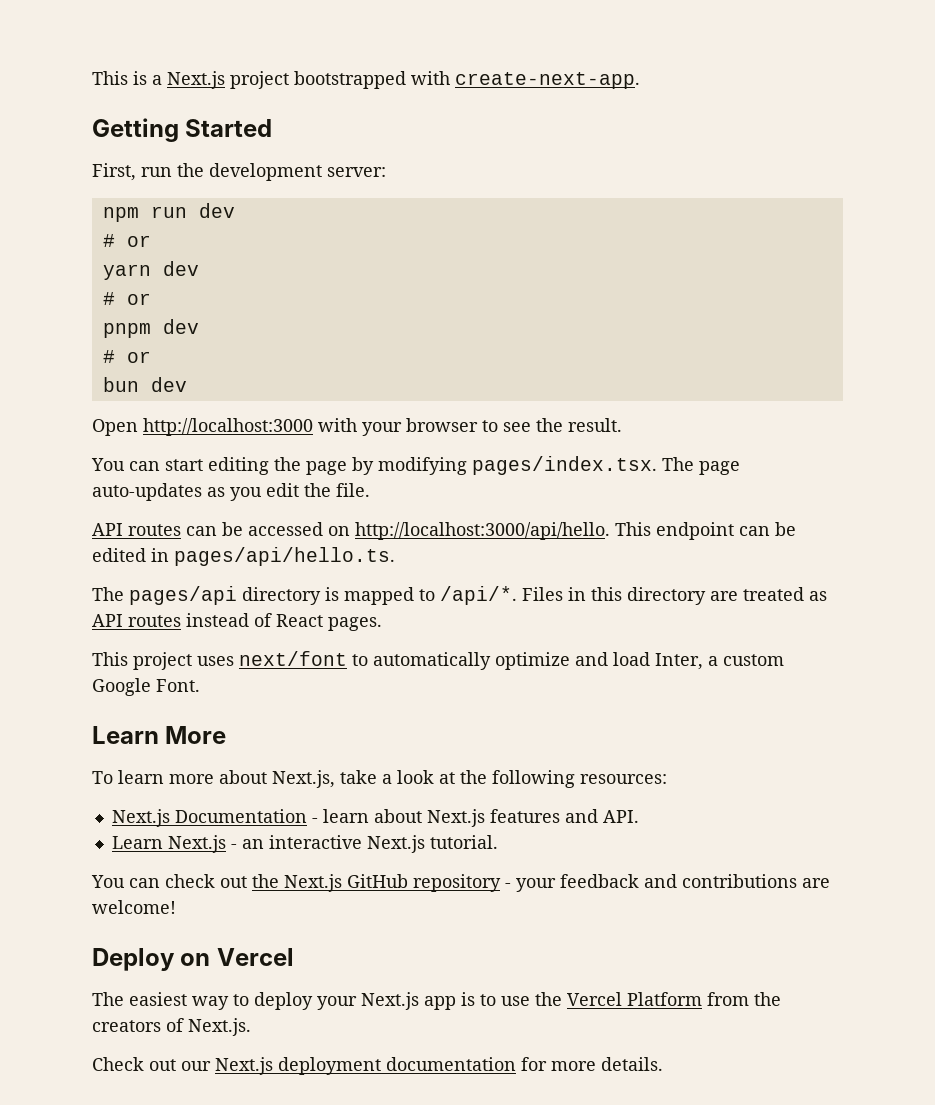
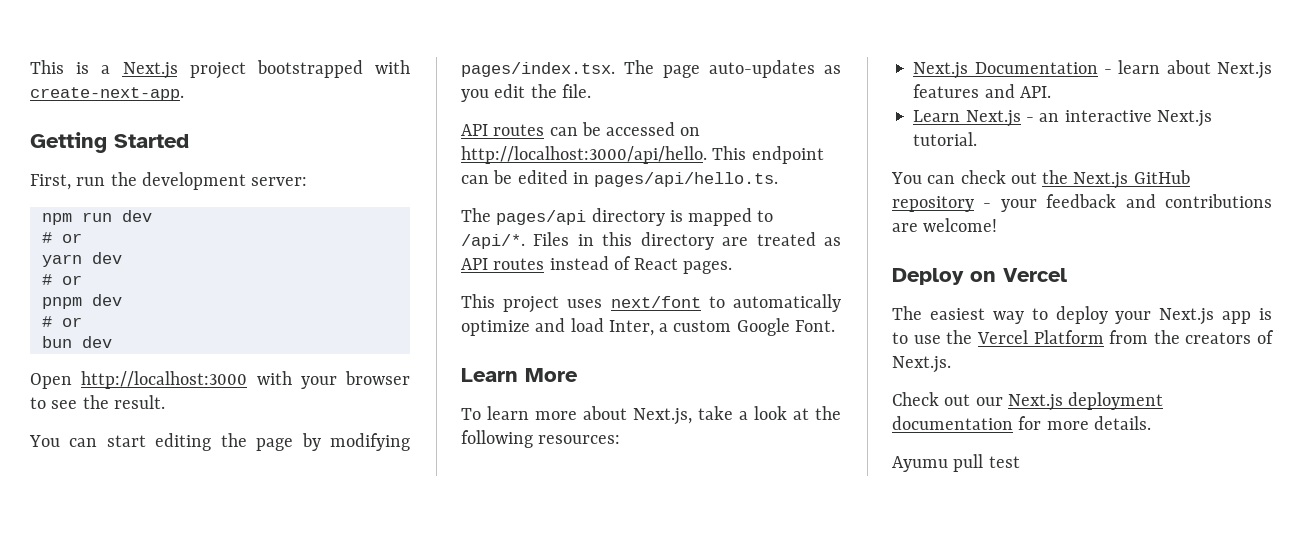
(663, 1064) none -> [892,454,1020,472] // Ayumu pull test

